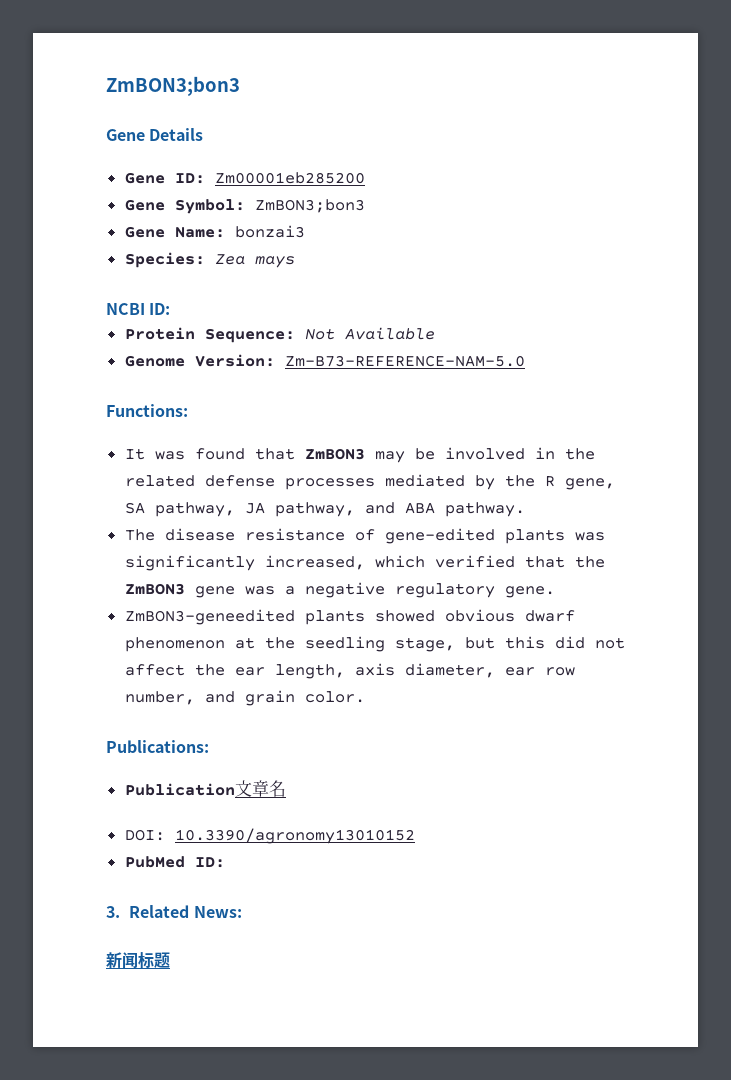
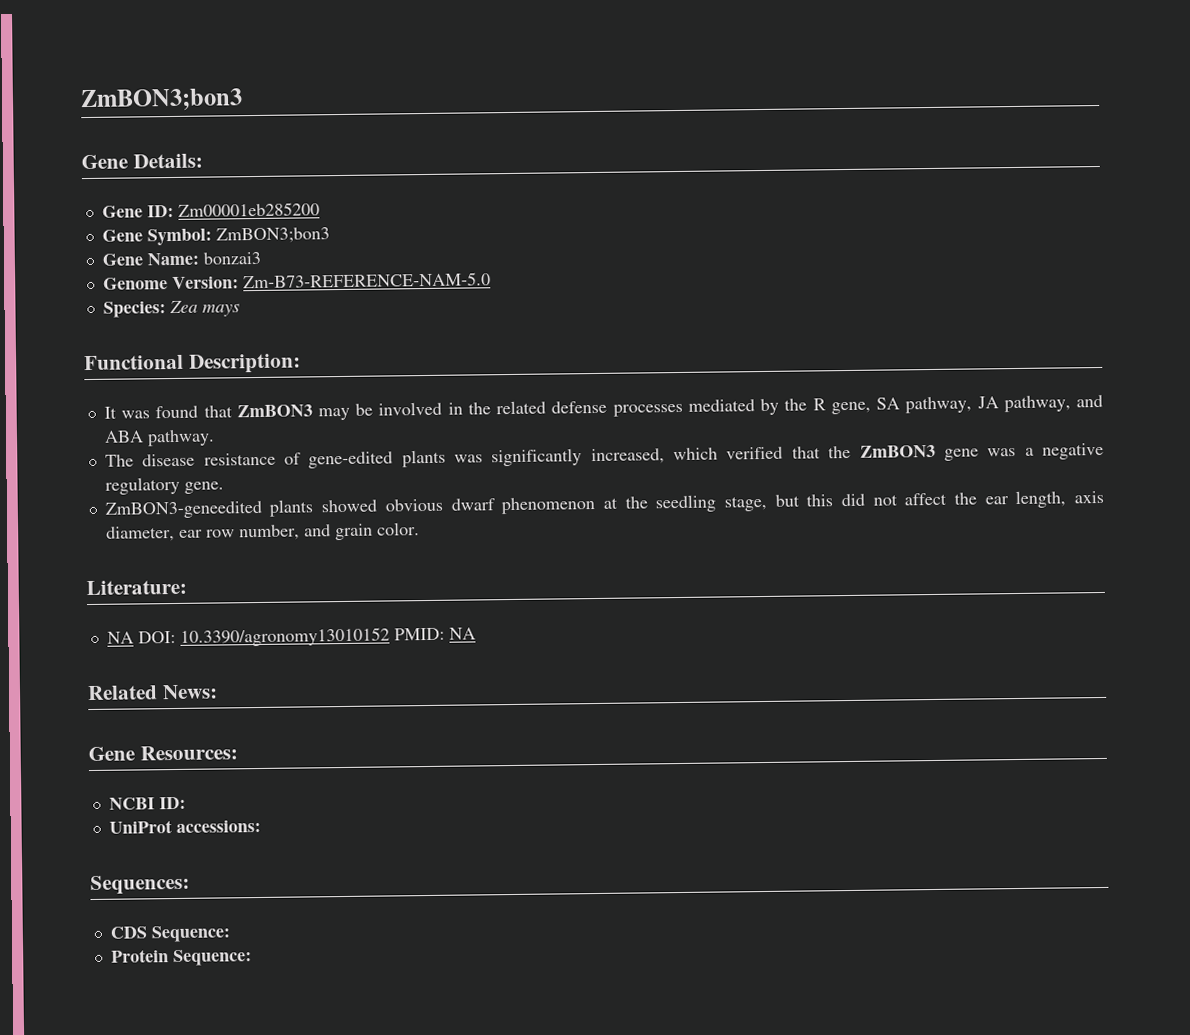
[106,76,240,96] [106,128,204,141] ZmBON3;bon3 // Gene Details -> [80,88,243,113] [81,153,203,170] ZmBON3;bon3 // Gene Details:
(305, 231) none -> [102,272,491,290] // Genome Version: Zm-B73-REFERENCE-NAM-5.0
[106,303,171,315] [124,327,435,343] [124,354,525,367] [106,404,188,417] NCBI ID: // Protein Sequence: Not Available // Genome Version: Zm-B73-REFERENCE-NAM-5.0 // Functions: -> [84,353,301,374] Functional Description:
[106,740,209,753] [124,780,286,797] Publications: // Publication文章名 // -> [86,579,187,596] [106,631,134,644] Literature: // NA
[124,856,225,868] [106,906,120,918] // PubMed ID: // 3. -> [393,627,476,641] PMID: NA //
[106,952,170,969] 新闻标题 -> [88,745,238,762] [108,796,186,810] [108,819,261,834] [90,874,190,896] [109,925,231,943] [110,949,252,967] Gene Resources: // NCBI ID: // UniProt accessions: // Sequences: // CDS Sequence: // Protein Sequence:

